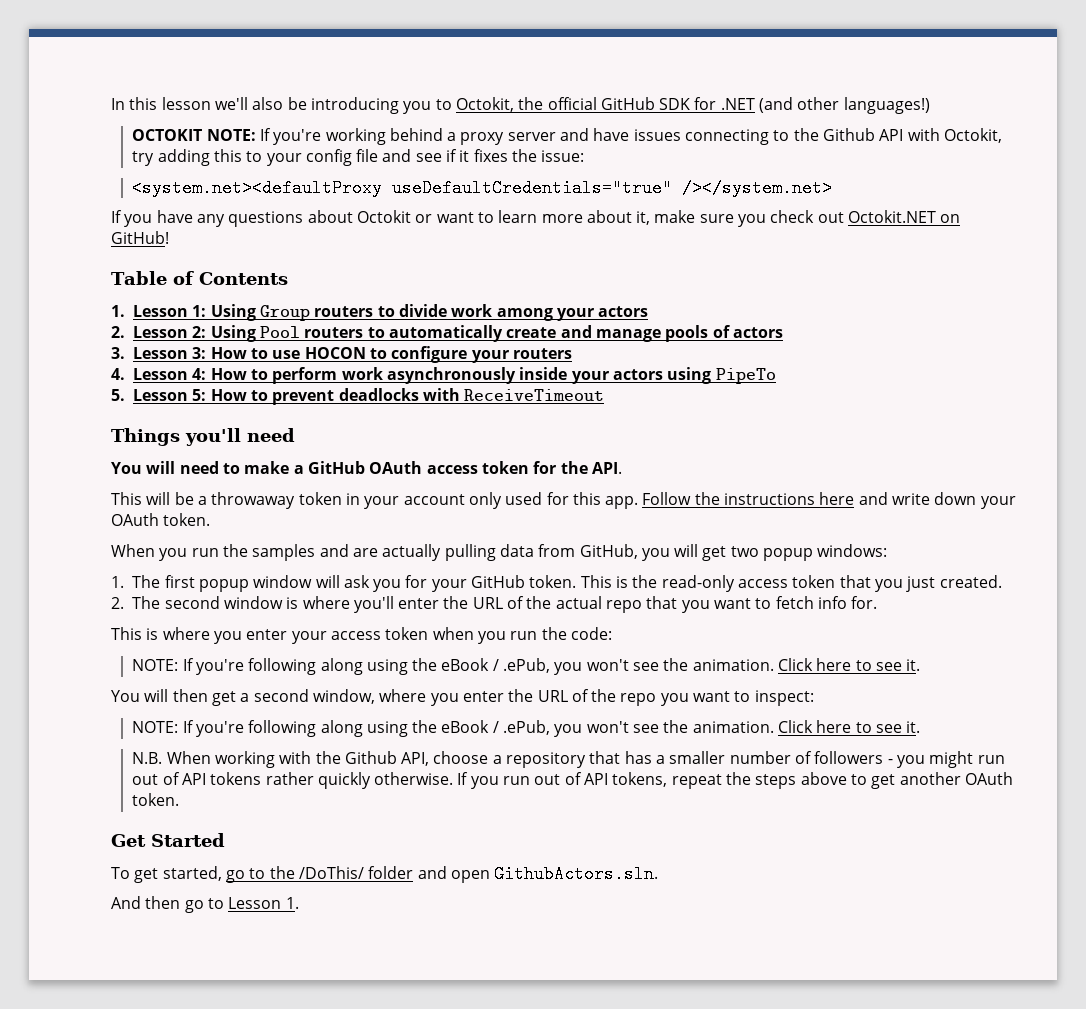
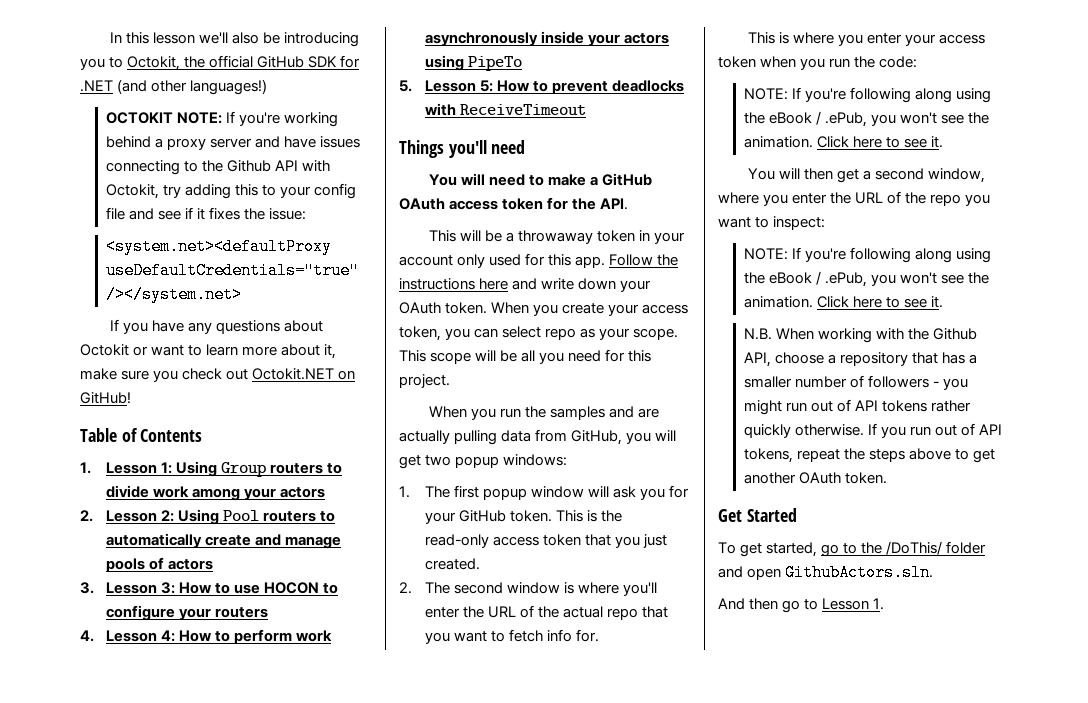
(211, 519) none -> [491,302,689,316] [399,326,679,341] [399,349,652,364] [399,374,450,388] When you create your access token, you can select repo as your scope. This scope will be all you need for this project.

